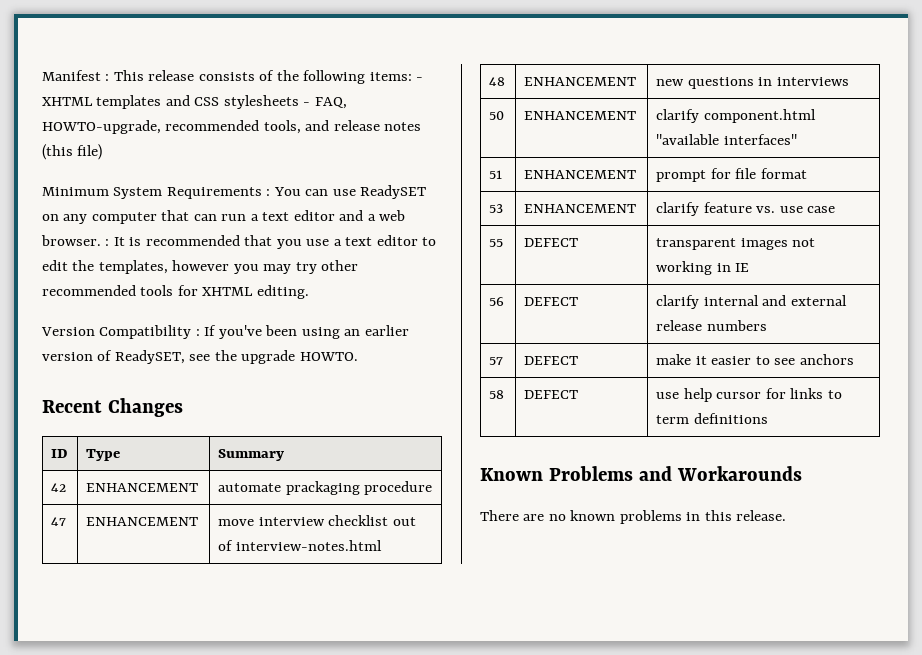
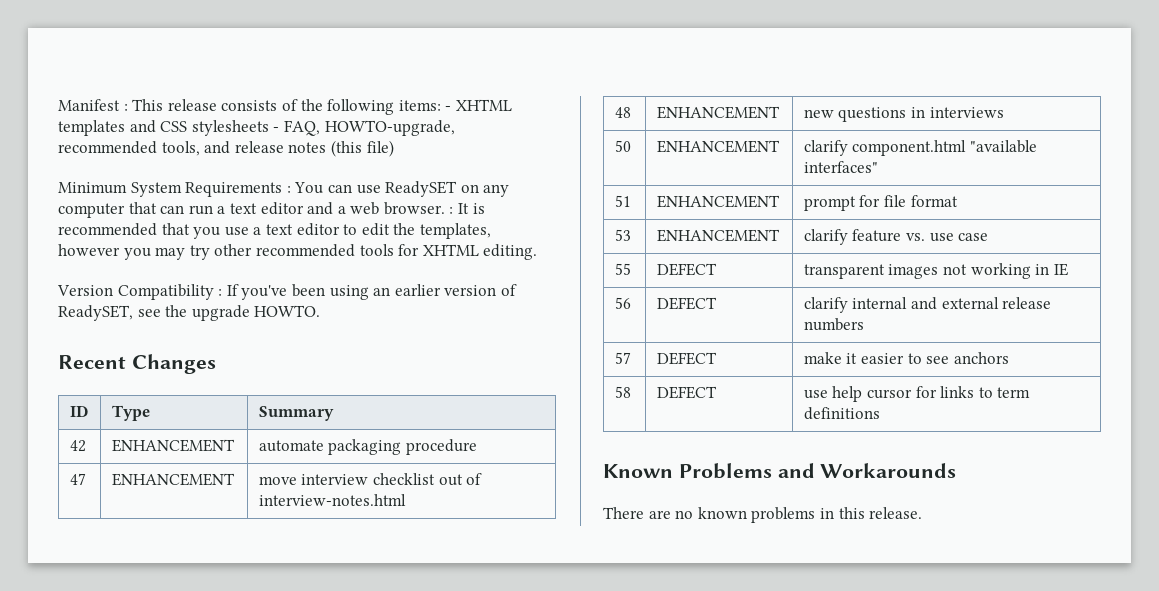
[285,481,360,495] prackaging -> [328,439,402,455] packaging

